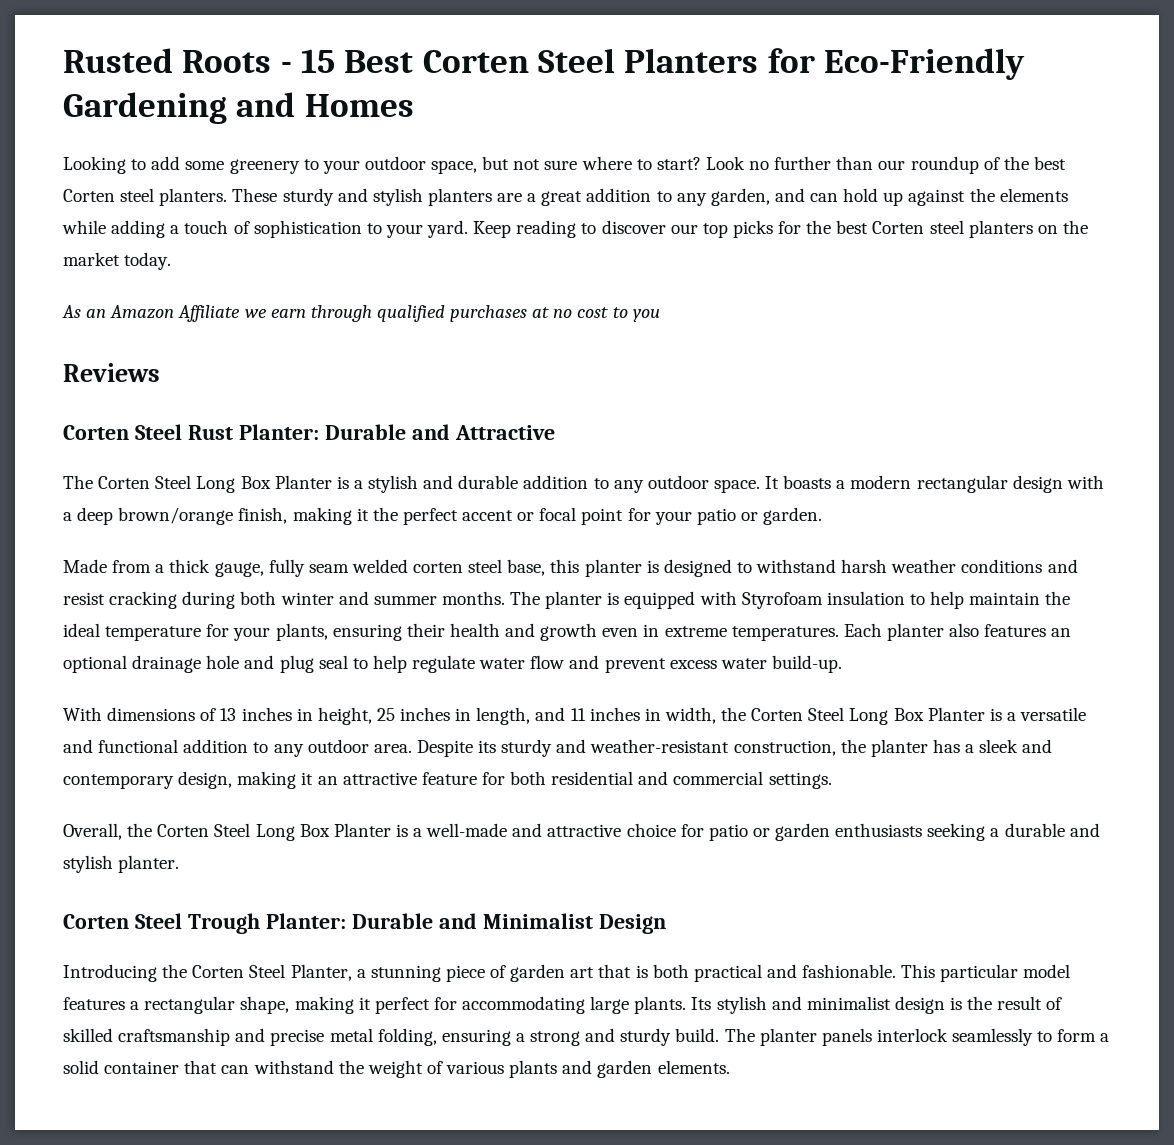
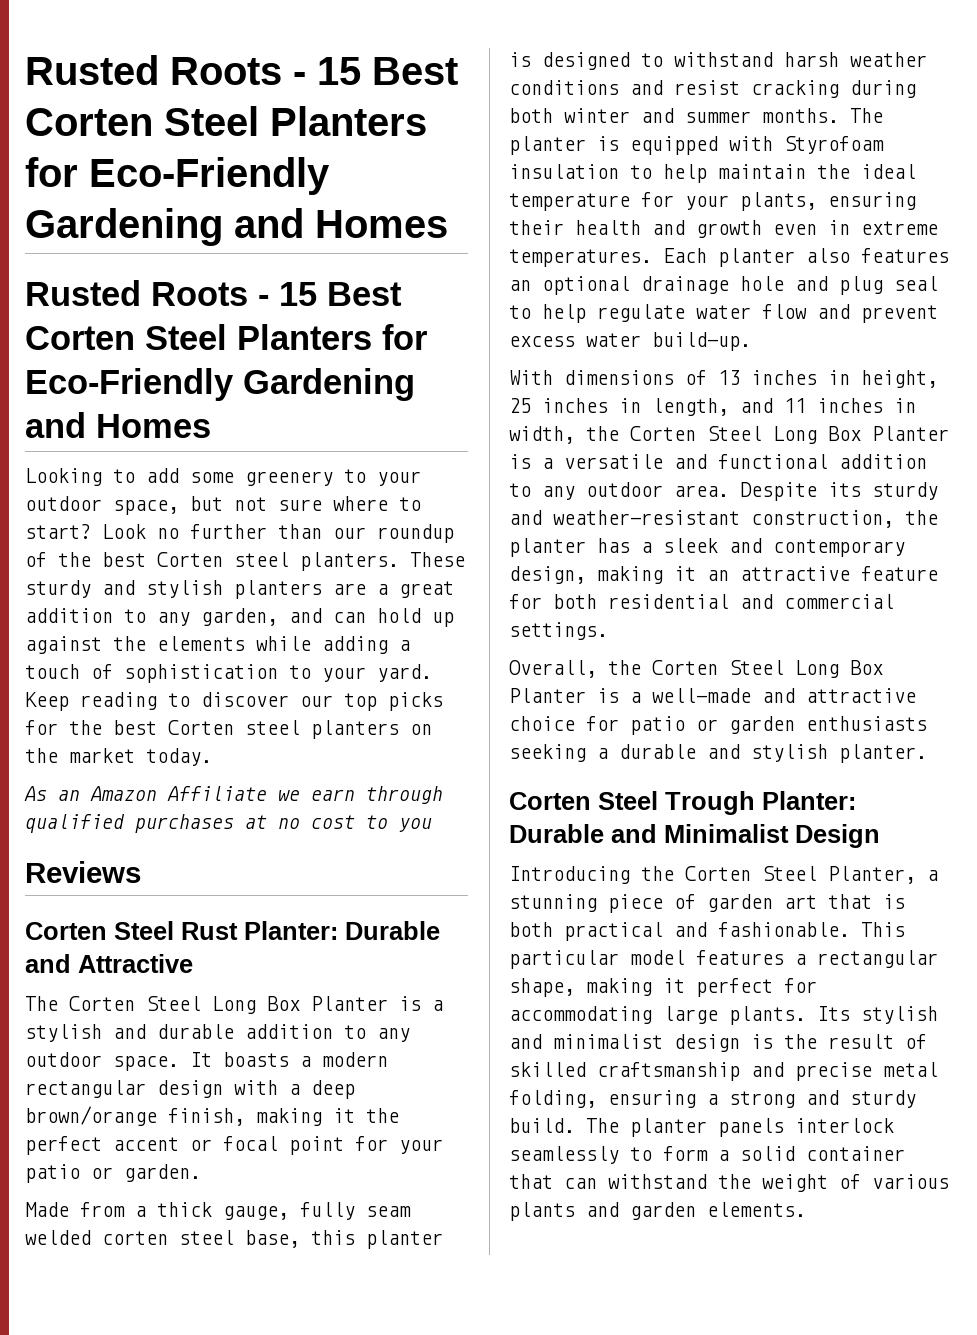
(414, 105) none -> [25,280,402,306] [25,324,427,350] [25,368,415,401] [25,412,211,438] // Rusted Roots - 15 Best Corten Steel Planters for Eco-Friendly Gardening and Homes

